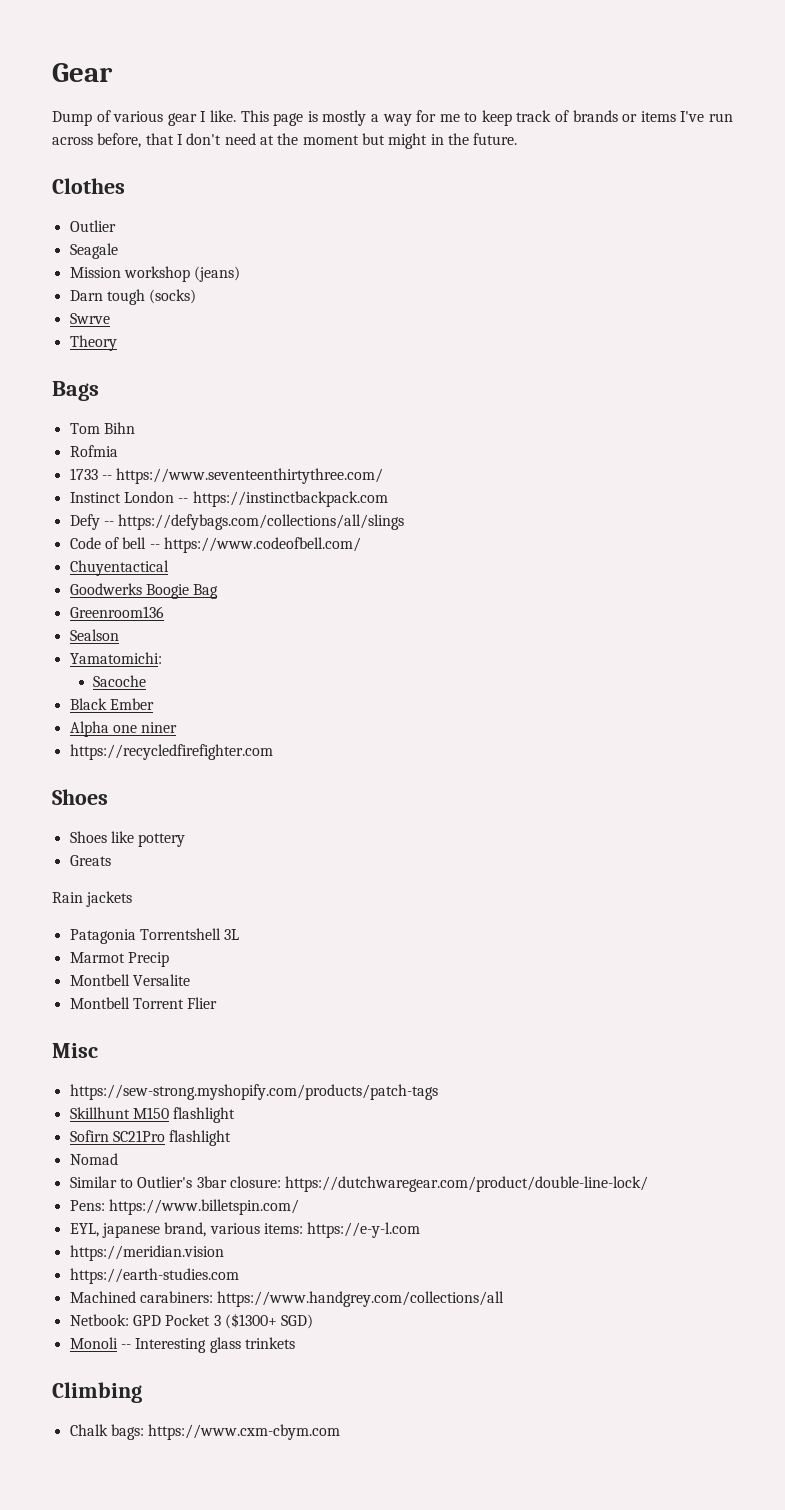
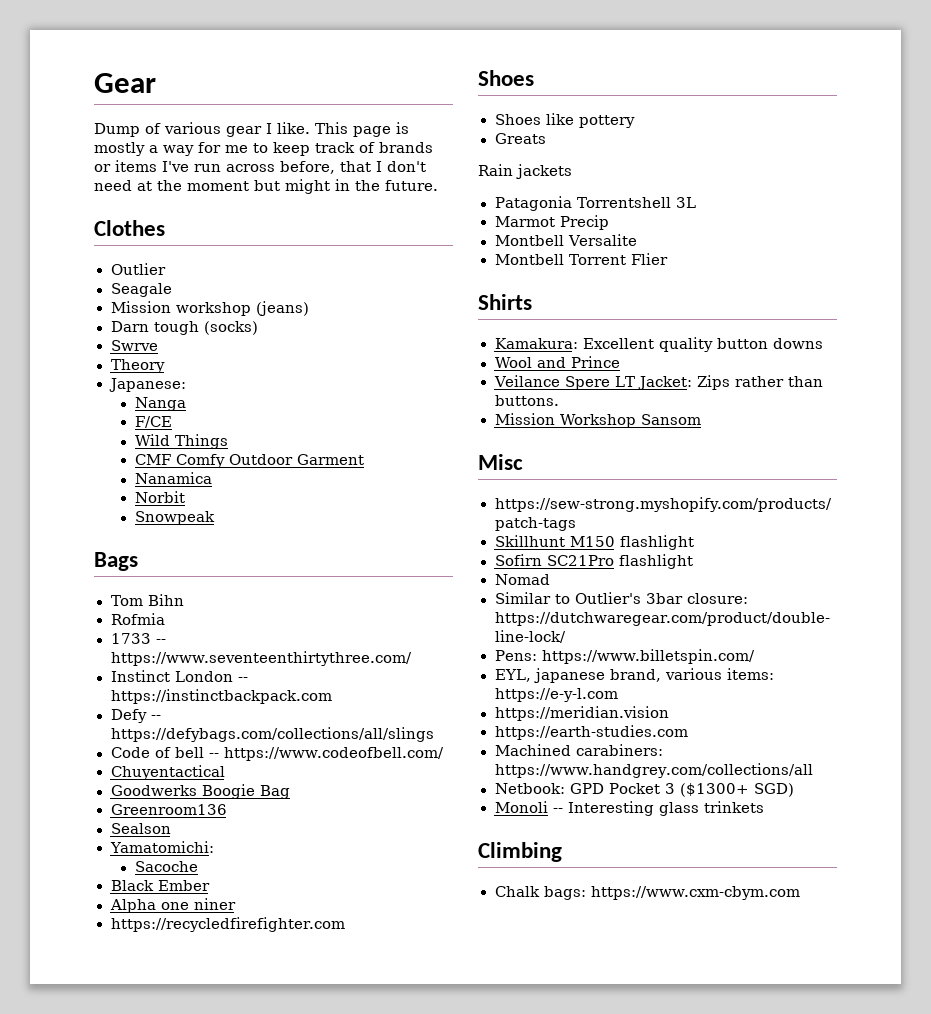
(117, 343) none -> [108,378,186,392] [134,397,186,411] [134,416,172,428] [134,434,228,449] [134,454,364,468] [134,472,212,484] [134,491,185,503] [134,511,215,525] // Japanese: // Nanga // F/CE // Wild Things // CMF Comfy Outdoor Garment // Nanamica // Norbit // Snowpeak
(218, 1003) none -> [478,294,532,310] [494,337,823,352] [494,356,621,368] [493,375,824,390] [494,395,559,406] [494,413,702,428] // Shirts // Kamakura: Excellent quality button downs // Wool and Prince // Veilance Spere LT Jacket: Zips rather than buttons. // Mission Workshop Sansom

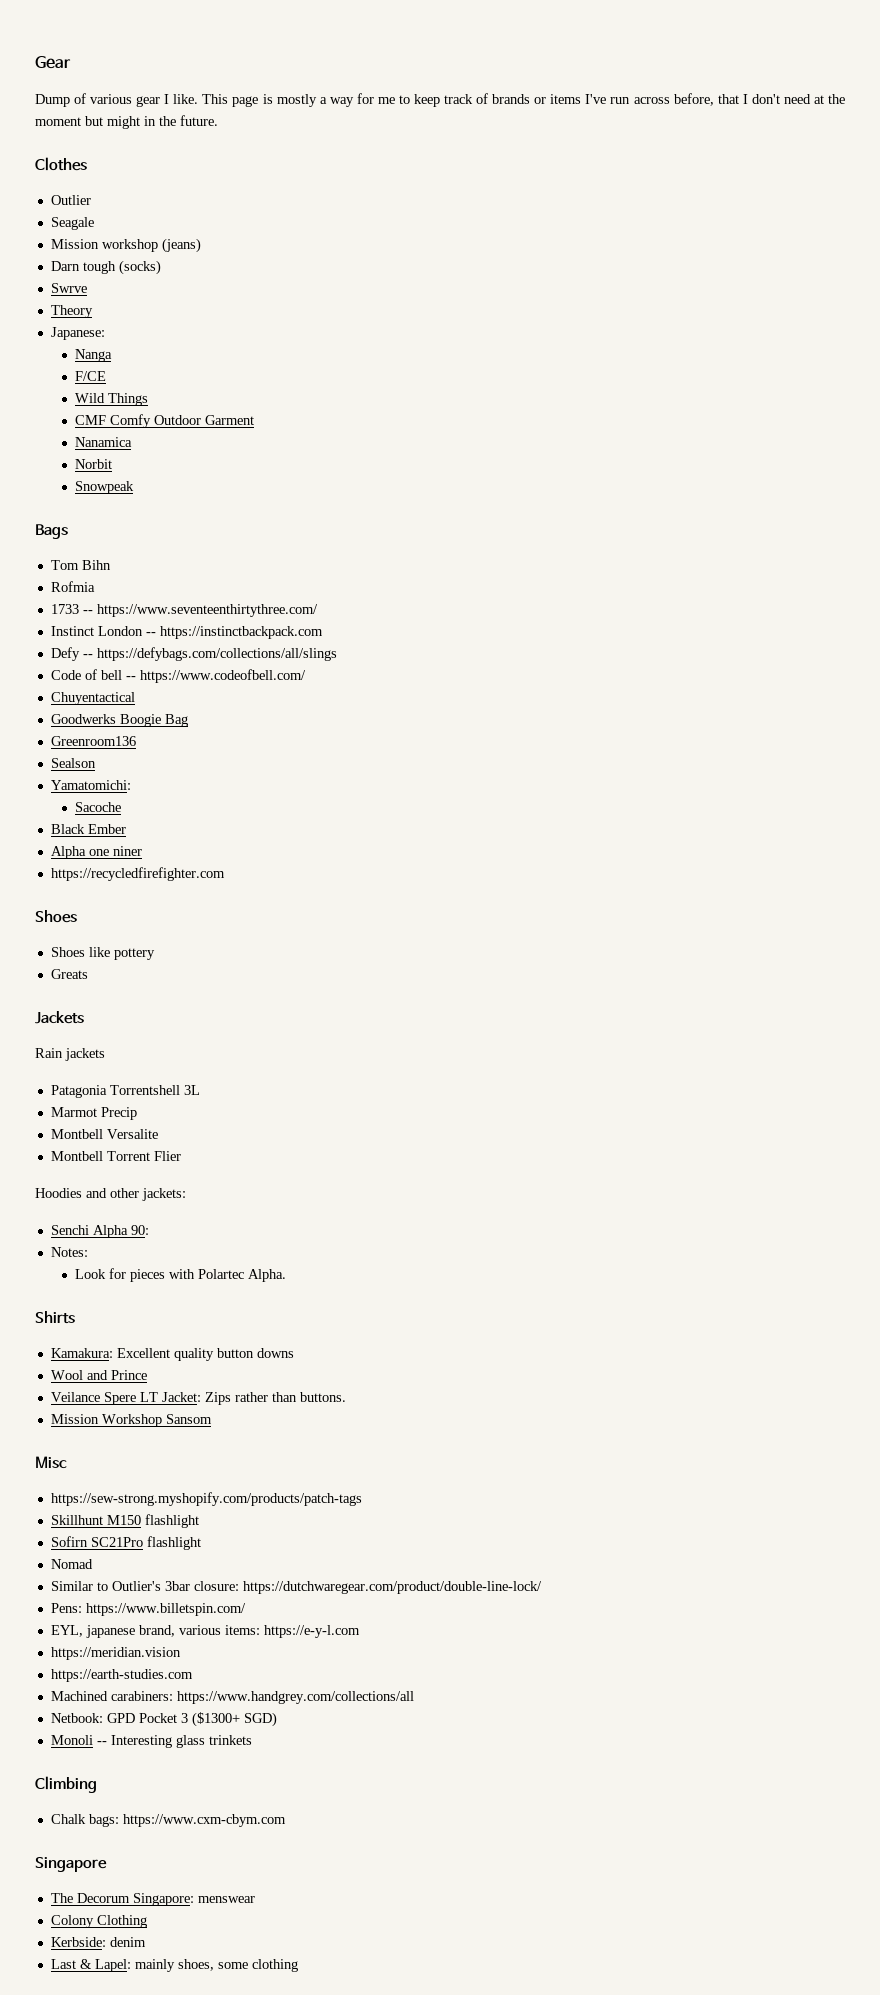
(546, 138) none -> [35,1011,84,1024] // Jackets
(669, 259) none -> [35,1188,186,1201] [50,1225,149,1238] [50,1247,88,1257] [75,1268,287,1282] // Hoodies and other jackets: // Senchi Alpha 90: // Notes: // Look for pieces with Polartec Alpha.
(801, 893) none -> [35,1857,107,1872] [50,1893,255,1906] [50,1915,147,1928] [50,1937,146,1947] [50,1959,298,1972] // Singapore // The Decorum Singapore: menswear // Colony Clothing // Kerbside: denim // Last & Lapel: mainly shoes, some clothing

